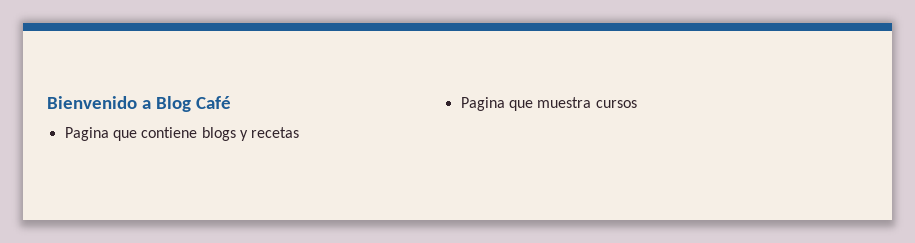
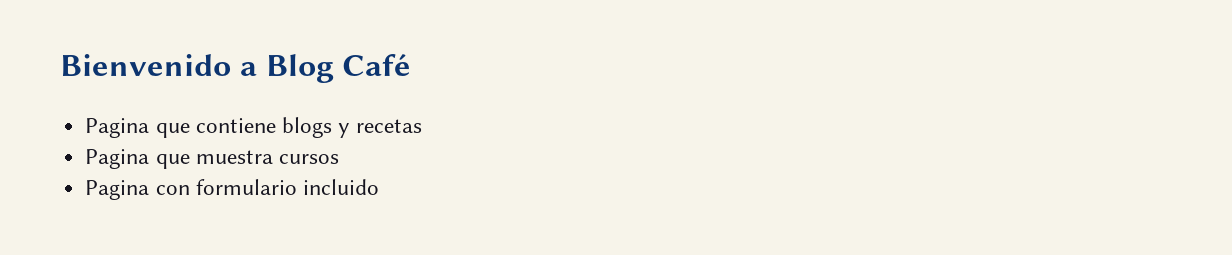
(637, 104) none -> [85,179,379,200] // Pagina con formulario incluido

